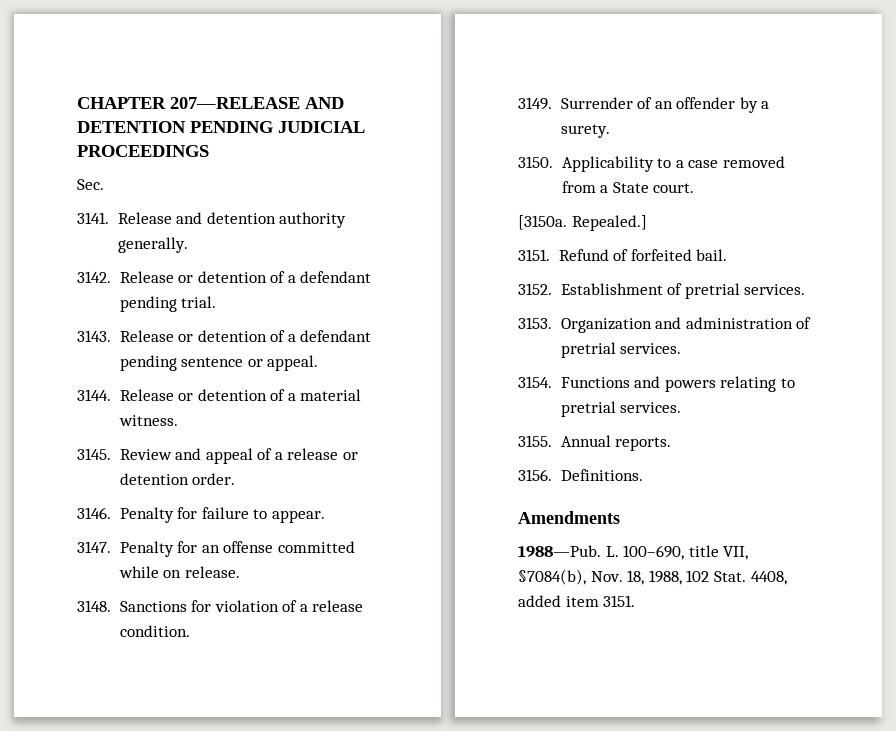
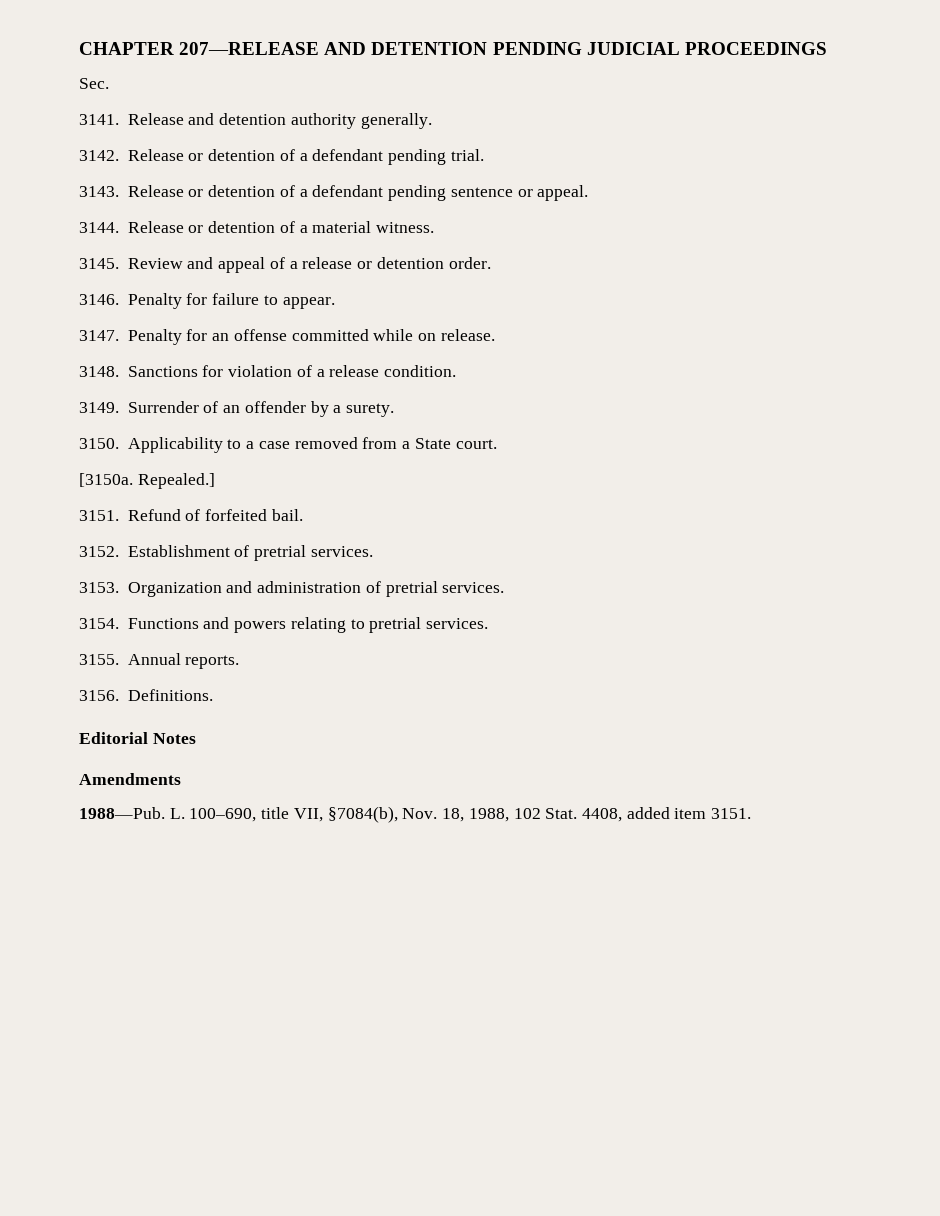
(643, 475) none -> [79,732,196,744] // Editorial Notes

